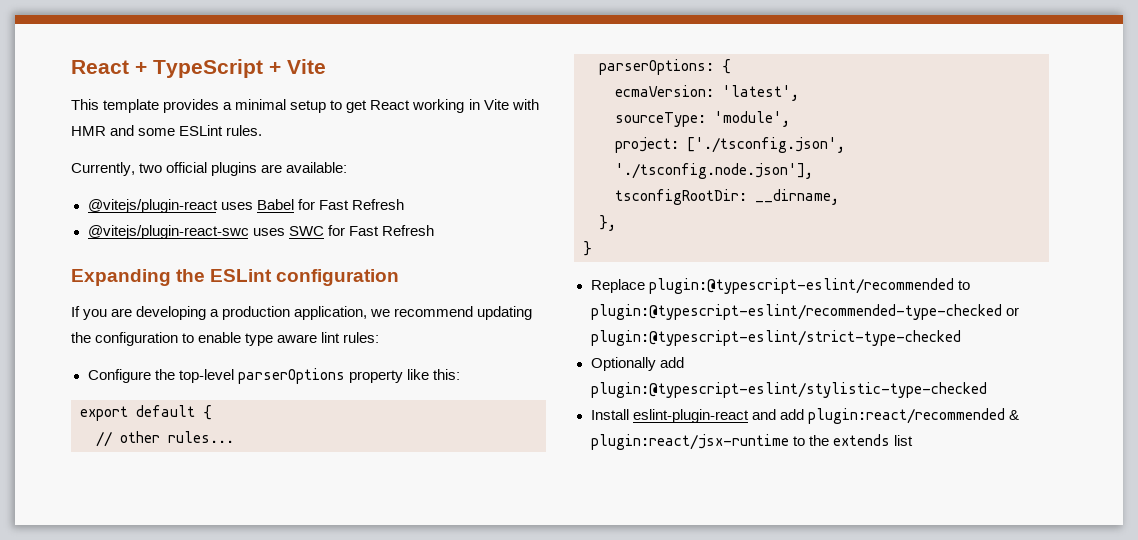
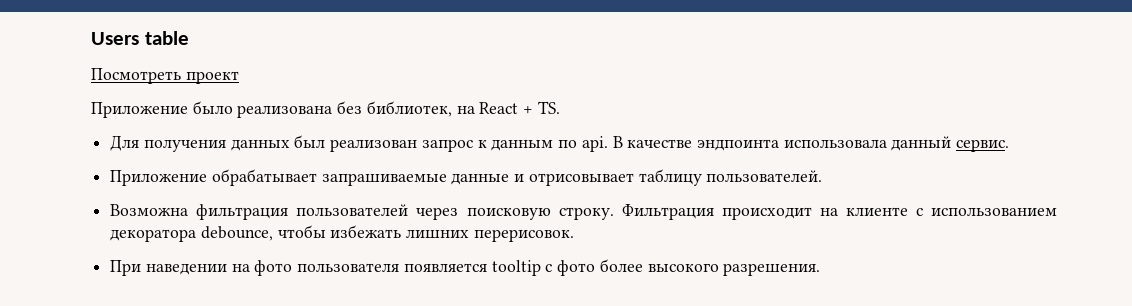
[71,59,326,78] [71,99,539,113] [71,125,263,136] [71,162,348,176] [87,199,404,213] [87,225,434,239] [71,269,400,286] [71,306,533,320] [71,332,380,346] [87,368,460,384] [80,405,212,421] [96,431,234,447] [599,59,731,75] [615,85,799,101] [615,111,790,127] [615,137,845,153] [615,163,813,179] [615,189,839,205] [599,215,616,231] [583,241,592,256] [590,278,970,294] [590,304,1019,320] [590,330,961,346] [590,357,684,371] [590,382,987,398] [590,408,1019,424] [590,434,913,450] React + TypeScript + Vite // This template provides a minimal setup to get React working in Vite with HMR and some ESLint rules. // Currently, two official plugins are available: // @vitejs/plugin-react uses Babel for Fast Refresh // @vitejs/plugin-react-swc uses SWC for Fast Refresh // Expanding the ESLint configuration // If you are developing a production application, we recommend updating the configuration to enable type aware lint rules: // Configure the top-level parserOptions property like this: // export default { // // other rules... // parserOptions: { // ecmaVersion: 'latest', // sourceType: 'module', // project: ['./tsconfig.json', './tsconfig.node.json'], // tsconfigRootDir: __dirname, // }, // } // Replace plugin:@typescript-eslint/recommended to plugin:@typescript-eslint/recommended-type-checked or plugin:@typescript-eslint/strict-type-checked // Optionally add plugin:@typescript-eslint/stylistic-type-checked // Install eslint-plugin-react and add plugin:react/recommended & plugin:react/jsx-runtime to the extends list -> [91,31,189,45] [91,68,239,84] [91,101,560,118] [110,135,1010,152] [110,169,823,186] [110,204,1058,220] [110,225,574,242] [110,259,821,276] Users table // Посмотреть проект // Приложение было реализована без библиотек, на React + TS. // Для получения данных был реализован запрос к данным по api. В качестве эндпоинта использовала данный сервис. // Приложение обрабатывает запрашиваемые данные и отрисовывает таблицу пользователей. // Возможна фильтрация пользователей через поисковую строку. Фильтрация происходит на клиенте с использованием декоратора debounce, чтобы избежать лишних перерисовок. // При наведении на фото пользователя появляется tooltip с фото более высокого разрешения.

